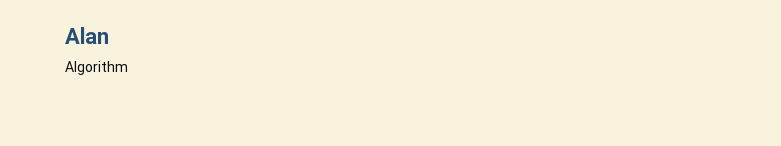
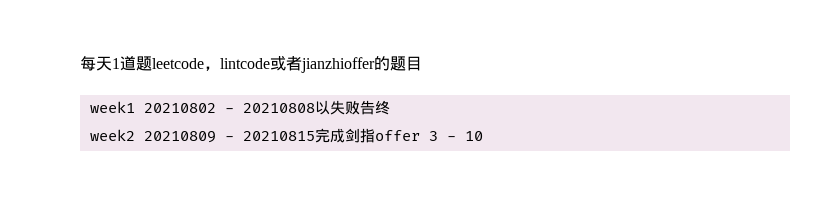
[65,27,109,44] [65,61,128,75] Alan // Algorithm -> [80,56,422,73] [89,100,390,115] [89,128,483,143] 每天1道题leetcode，lintcode或者jianzhioffer的题目 // week1 20210802 - 20210808以失败告终 // week2 20210809 - 20210815完成剑指offer 3 - 10

